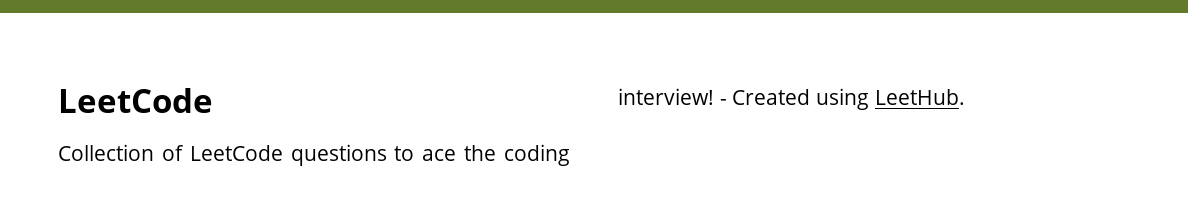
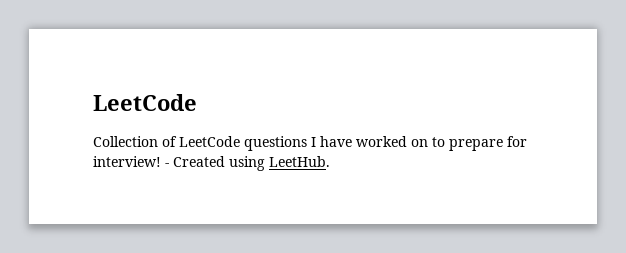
[394,144,570,166] to ace the coding -> [311,136,527,151] I have worked on to prepare for

